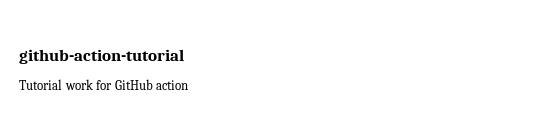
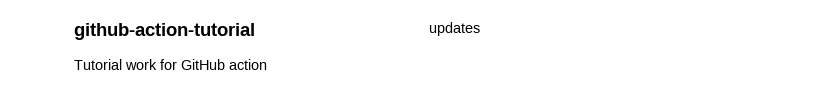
(189, 85) none -> [429,22,480,36] // updates

